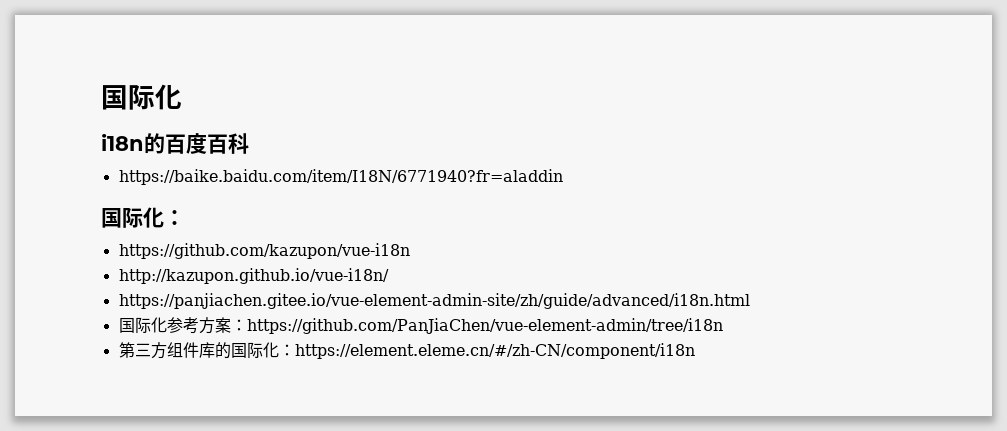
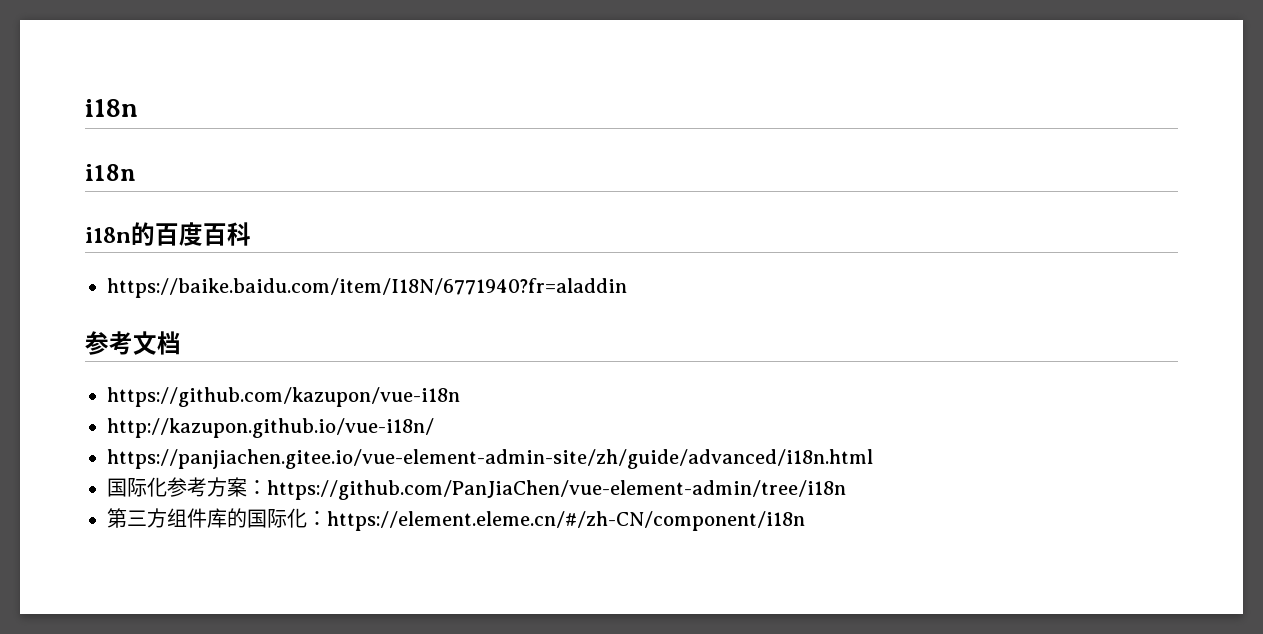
[101,84,182,110] 国际化 -> [85,99,138,117] [85,164,136,181] i18n // i18n
[101,207,185,228] 国际化： -> [85,331,181,355] 参考文档

